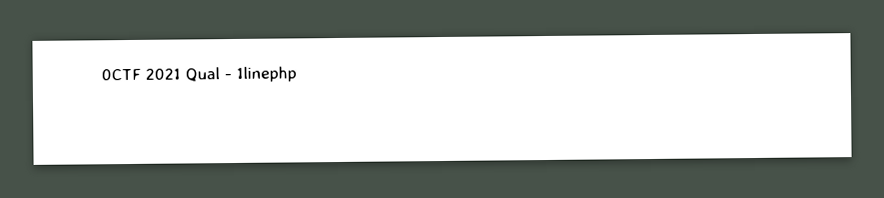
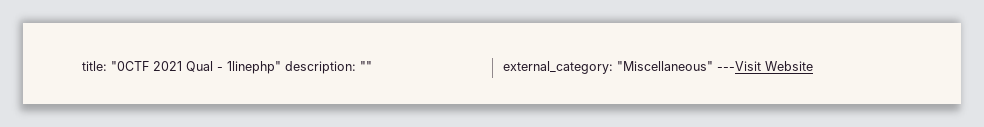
[101,68,141,81] 0CTF -> [82,61,149,71] title: "0CTF
[236,66,297,82] 1linephp -> [227,61,813,74] 1linephp" description: "" external_category: "Miscellaneous" ---Visit Website

